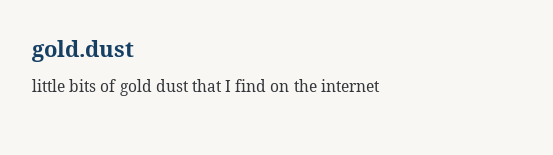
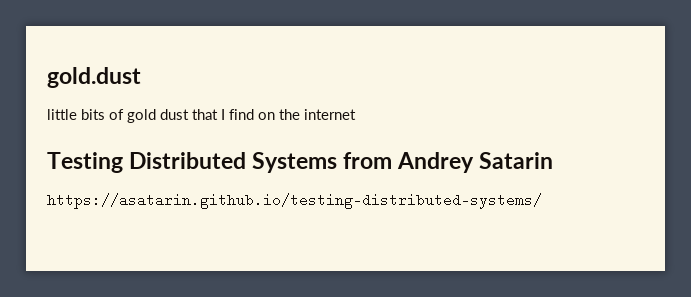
(380, 85) none -> [47,152,554,173] [47,193,542,209] // Testing Distributed Systems from Andrey Satarin // https://asatarin.github.io/testing-distributed-systems/

